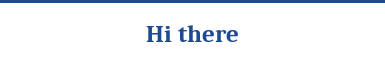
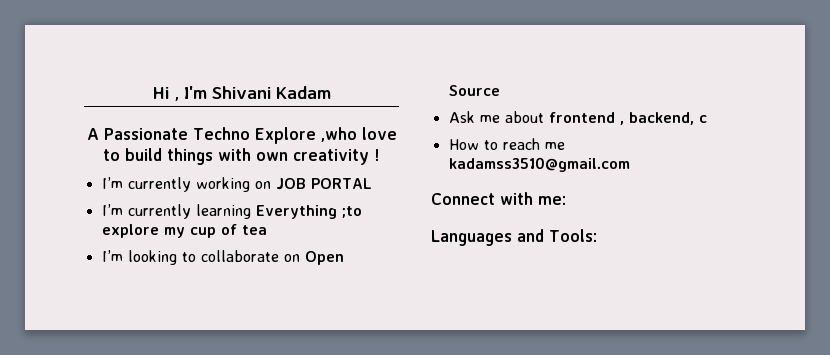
[178,25,240,42] there -> [173,86,331,101] [86,127,397,144] [103,148,380,165] [101,177,371,192] [101,204,362,219] [101,224,267,238] [101,250,344,265] [448,85,500,96] [448,111,707,125] [448,138,565,150] [448,157,630,172] [431,192,566,205] [431,229,597,246] , I'm Shivani Kadam // A Passionate Techno Explore ,who love to build things with own creativity ! // I’m currently working on JOB PORTAL // I’m currently learning Everything ;to explore my cup of tea // I’m looking to collaborate on Open Source // Ask me about frontend , backend, c // How to reach me kadamss3510@gmail.com // Connect with me: // Languages and Tools:

